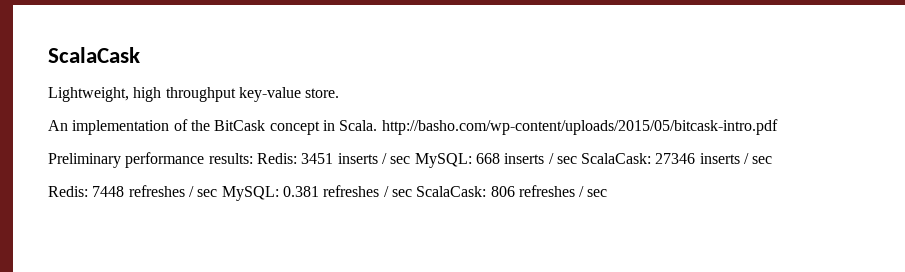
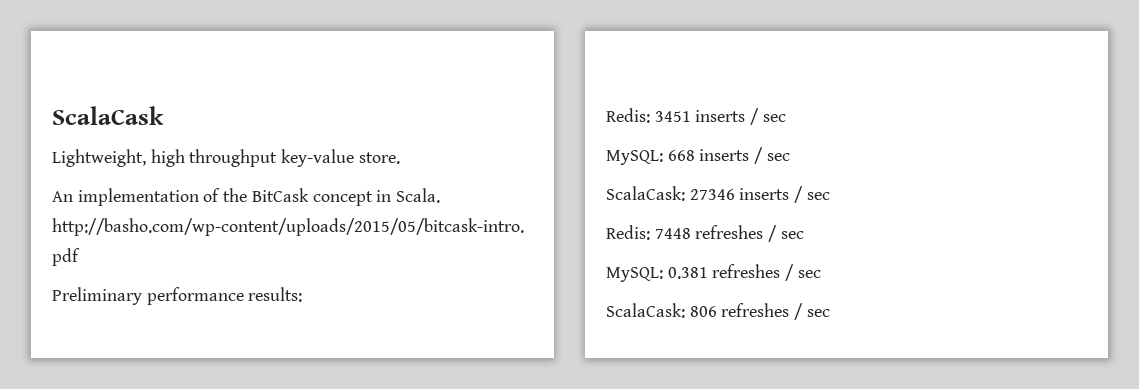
(253, 158) none -> (303, 294) //
(411, 160) none -> (786, 118) //
(577, 160) none -> (790, 157) //
(218, 193) none -> (804, 235) //
(412, 193) none -> (821, 274) //

